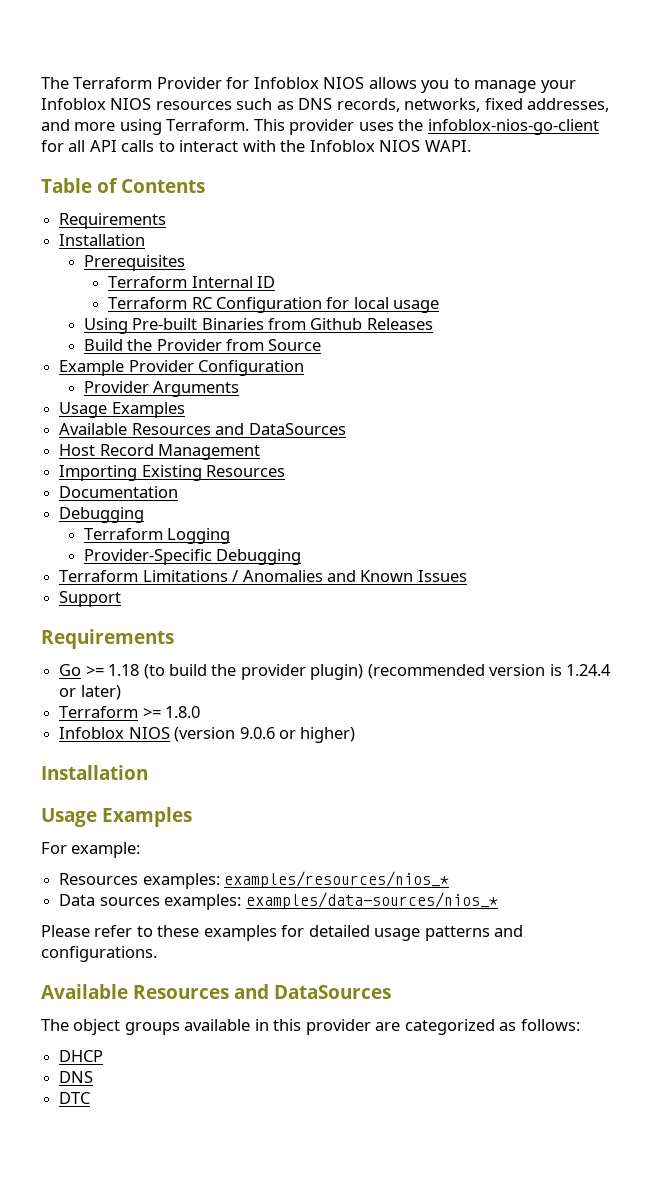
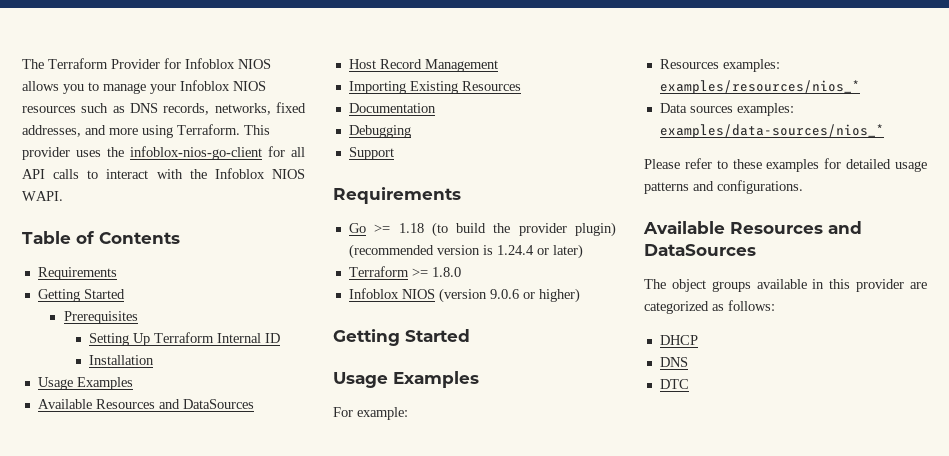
[59,234,146,246] Installation -> [37,289,125,302] Getting Started
(185, 263) none -> [89,333,151,346] Setting Up
[108,297,440,313] [83,318,433,334] [83,339,322,351] [59,360,305,376] [83,381,240,397] Terraform RC Configuration for local usage // Using Pre-built Binaries from Github Releases // Build the Provider from Source // Example Provider Configuration // Provider Arguments -> [89,355,155,365] Installation
[83,528,231,544] [83,549,302,565] [59,570,467,582] // Terraform Logging // Provider-Specific Debugging // Terraform Limitations / Anomalies and Known Issues -> (411, 131) none
[41,765,148,780] Installation -> [333,329,470,346] Getting Started

